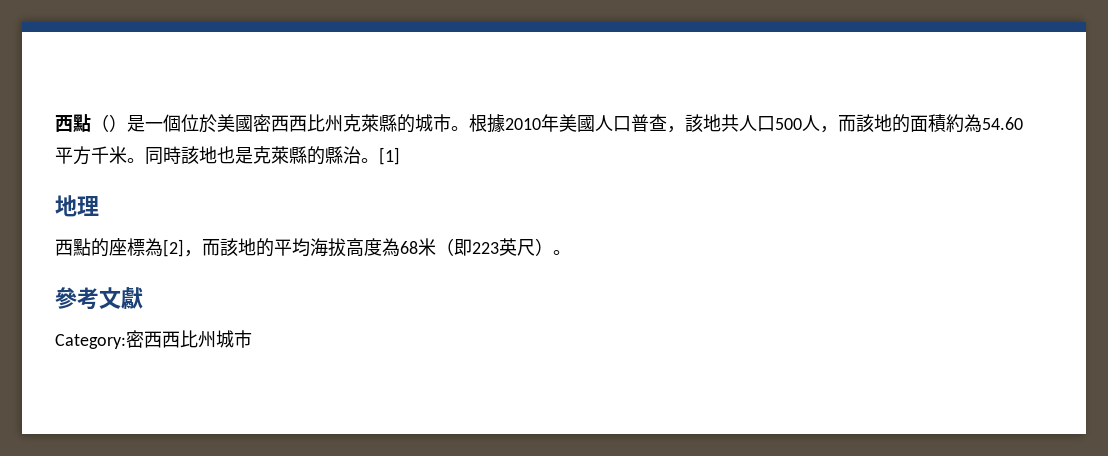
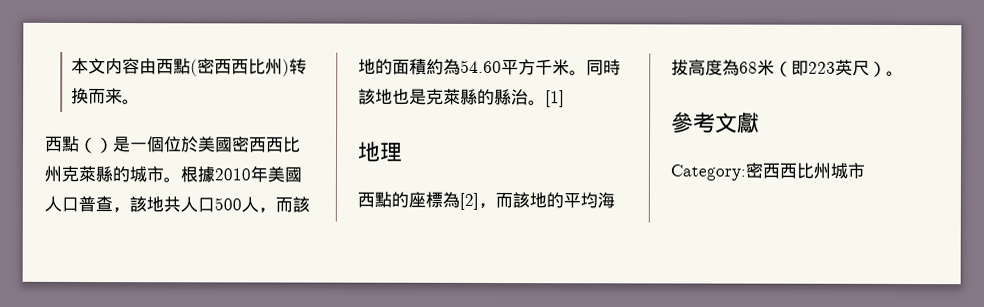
(55, 123) none -> [71,57,308,77] [71,87,141,105] 本文内容由西點(密西西比州)转换而来。 //

